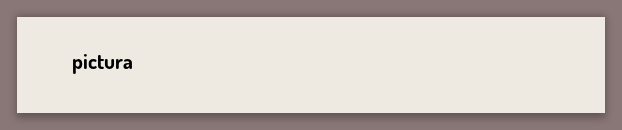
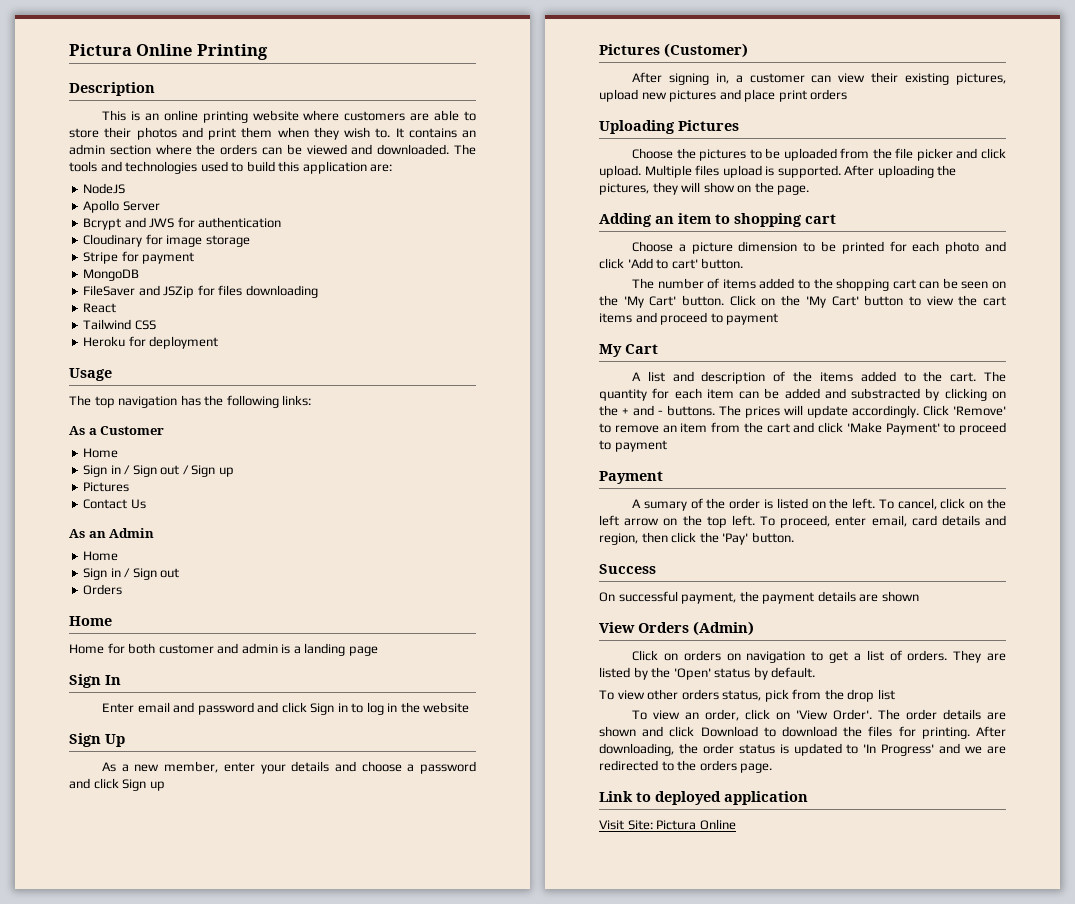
[72,54,133,74] pictura -> [69,44,268,60] [69,82,155,96] [102,110,476,123] [69,127,476,140] [69,144,477,155] [69,161,393,174] [83,183,126,194] [83,200,160,213] [83,217,282,230] [83,234,250,247] [83,251,195,264] [83,269,140,281] [83,285,318,298] [83,303,117,313] [83,319,156,330] [83,336,219,349] [69,368,112,381] [69,395,312,408] [69,426,165,435] [83,448,119,458] [83,465,234,477] [83,482,130,492] [83,499,146,509] [69,528,155,538] [83,551,119,561] [83,568,180,580] [83,584,123,595] [69,616,112,626] [69,643,378,656] [69,674,121,688] [102,702,470,715] [69,733,125,747] [102,761,476,774] [69,778,165,791] [599,43,748,58] [632,72,1006,85] [599,89,848,102] [599,120,739,134] [632,148,1006,161] [599,165,957,178] [599,182,810,195] [599,213,836,227] [632,241,1006,254] [599,258,744,269] [632,278,1007,291] [599,295,1006,308] [599,312,779,325] [599,344,658,357] [632,371,1006,384] [599,388,1006,401] [599,405,1006,418] [599,422,1006,435] [599,440,667,452] [599,471,663,484] [632,498,1006,511] [599,515,1006,528] [599,532,794,545] [599,564,656,574] [599,591,919,604] [599,621,754,636] [632,650,1007,663] [599,667,816,680] [599,689,895,702] [632,709,1006,721] [599,726,1006,739] [599,743,1007,756] [599,760,773,773] [599,791,808,805] [599,819,736,830] Pictura Online Printing // Description // This is an online printing website where customers are able to store their photos and print them when they wish to. It contains an admin section where the orders can be viewed and downloaded. The tools and technologies used to build this application are: // NodeJS // Apollo Server // Bcrypt and JWS for authentication // Cloudinary for image storage // Stripe for payment // MongoDB // FileSaver and JSZip for files downloading // React // Tailwind CSS // Heroku for deployment // Usage // The top navigation has the following links: // As a Customer // Home // Sign in / Sign out / Sign up // Pictures // Contact Us // As an Admin // Home // Sign in / Sign out // Orders // Home // Home for both customer and admin is a landing page // Sign In // Enter email and password and click Sign in to log in the website // Sign Up // As a new member, enter your details and choose a password and click Sign up // Pictures (Customer) // After signing in, a customer can view their existing pictures, upload new pictures and place print orders // Uploading Pictures // Choose the pictures to be uploaded from the file picker and click upload. Multiple files upload is supported. After uploading the pictures, they will show on the page. // Adding an item to shopping cart // Choose a picture dimension to be printed for each photo and click 'Add to cart' button. // The number of items added to the shopping cart can be seen on the 'My Cart' button. Click on the 'My Cart' button to view the cart items and proceed to payment // My Cart // A list and description of the items added to the cart. The quantity for each item can be added and substracted by clicking on the + and - buttons. The prices will update accordingly. Click 'Remove' to remove an item from the cart and click 'Make Payment' to proceed to payment // Payment // A sumary of the order is listed on the left. To cancel, click on the left arrow on the top left. To proceed, enter email, card details and region, then click the 'Pay' button. // Success // On successful payment, the payment details are shown // View Orders (Admin) // Click on orders on navigation to get a list of orders. They are listed by the 'Open' status by default. // To view other orders status, pick from the drop list // To view an order, click on 'View Order'. The order details are shown and click Download to download the files for printing. After downloading, the order status is updated to 'In Progress' and we are redirected to the orders page. // Link to deployed application // Visit Site: Pictura Online

